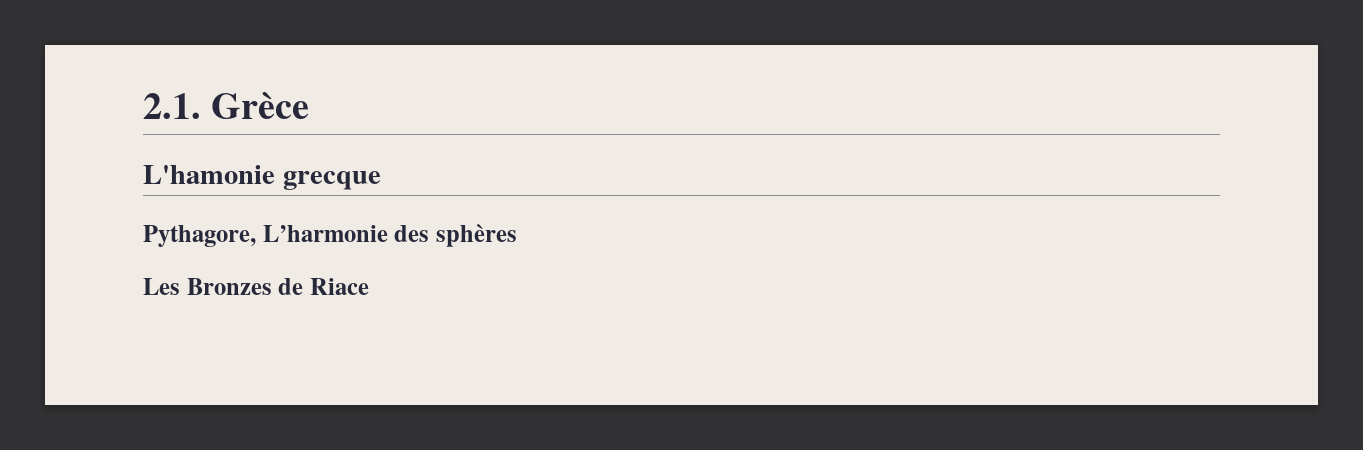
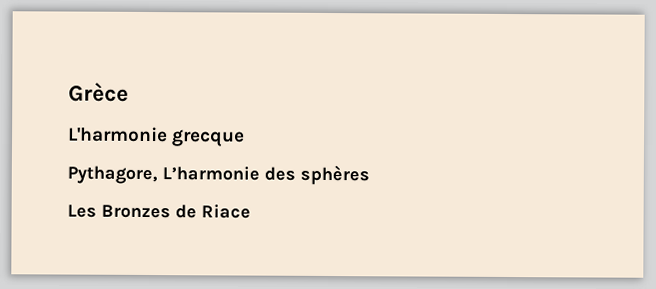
[143,93,201,119] 2.1. -> (68, 92) none
[143,165,275,184] L'hamonie -> [68,126,168,143] L'harmonie

